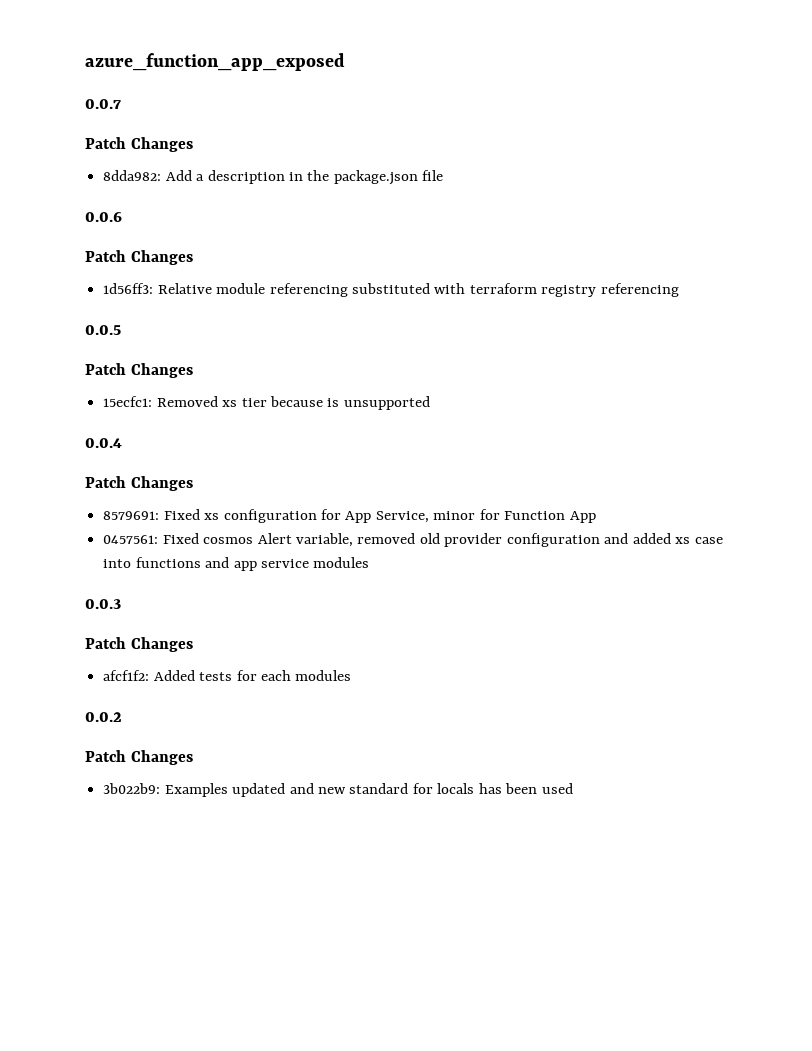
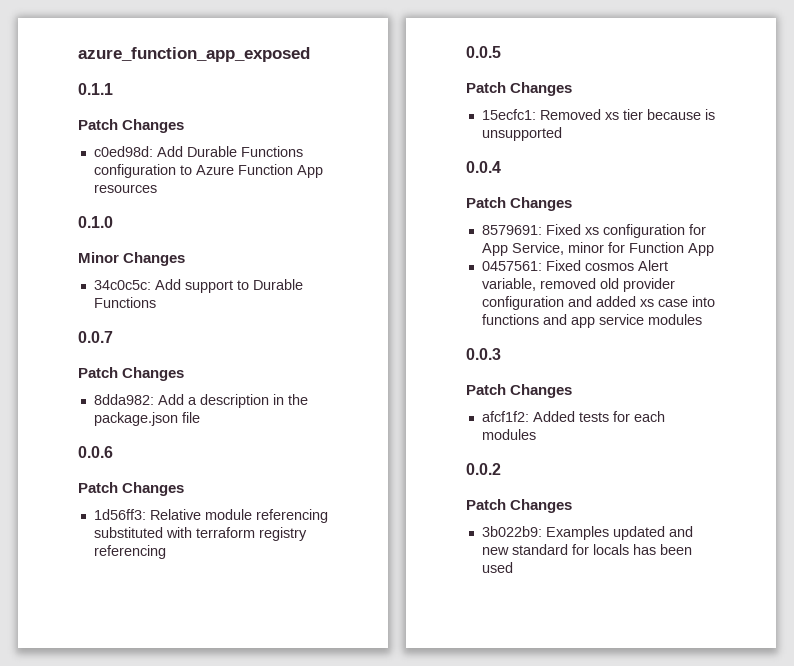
(345, 62) none -> [78,83,113,95] [78,119,185,133] [93,146,303,157] [93,164,323,178] [93,184,157,193] [78,216,113,228] [78,252,186,266] [93,279,303,293] [93,297,156,308] // 0.1.1 // Patch Changes // c0ed98d: Add Durable Functions configuration to Azure Function App resources // 0.1.0 // Minor Changes // 34c0c5c: Add support to Durable Functions

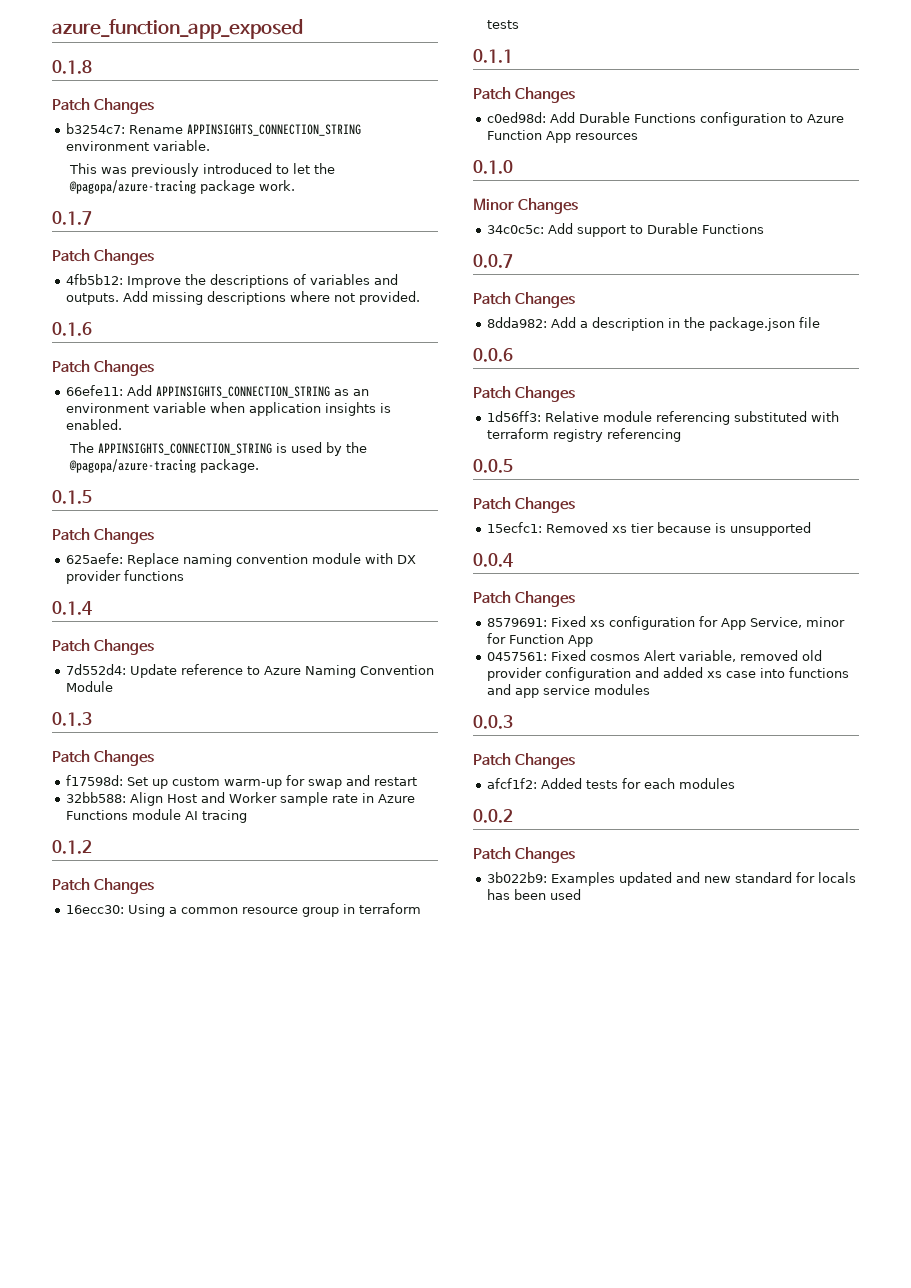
(310, 54) none -> [52,60,92,74] [52,98,155,114] [66,123,362,136] [66,140,211,151] [68,163,335,177] [68,180,295,194] [52,211,92,225] [52,249,155,265] [66,274,399,288] [66,291,421,305] [52,322,92,336] [52,360,155,376] [66,385,370,398] [66,402,392,416] [66,419,123,430] [68,442,367,456] [68,459,259,473] [52,490,92,504] [52,528,155,544] [66,553,417,567] [66,570,185,584] [52,601,92,615] [52,639,155,655] [66,664,435,678] [66,681,114,692] [52,712,92,726] [52,750,155,766] [66,775,418,789] [66,792,416,806] [66,809,248,823] [52,840,92,854] [52,878,155,894] [66,903,422,917] [487,20,520,29] // 0.1.8 // Patch Changes // b3254c7: Rename APPINSIGHTS_CONNECTION_STRING environment variable. // This was previously introduced to let the @pagopa/azure-tracing package work. // 0.1.7 // Patch Changes // 4fb5b12: Improve the descriptions of variables and outputs. Add missing descriptions where not provided. // 0.1.6 // Patch Changes // 66efe11: Add APPINSIGHTS_CONNECTION_STRING as an environment variable when application insights is enabled. // The APPINSIGHTS_CONNECTION_STRING is used by the @pagopa/azure-tracing package. // 0.1.5 // Patch Changes // 625aefe: Replace naming convention module with DX provider functions // 0.1.4 // Patch Changes // 7d552d4: Update reference to Azure Naming Convention Module // 0.1.3 // Patch Changes // f17598d: Set up custom warm-up for swap and restart // 32bb588: Align Host and Worker sample rate in Azure Functions module AI tracing // 0.1.2 // Patch Changes // 16ecc30: Using a common resource group in terraform tests

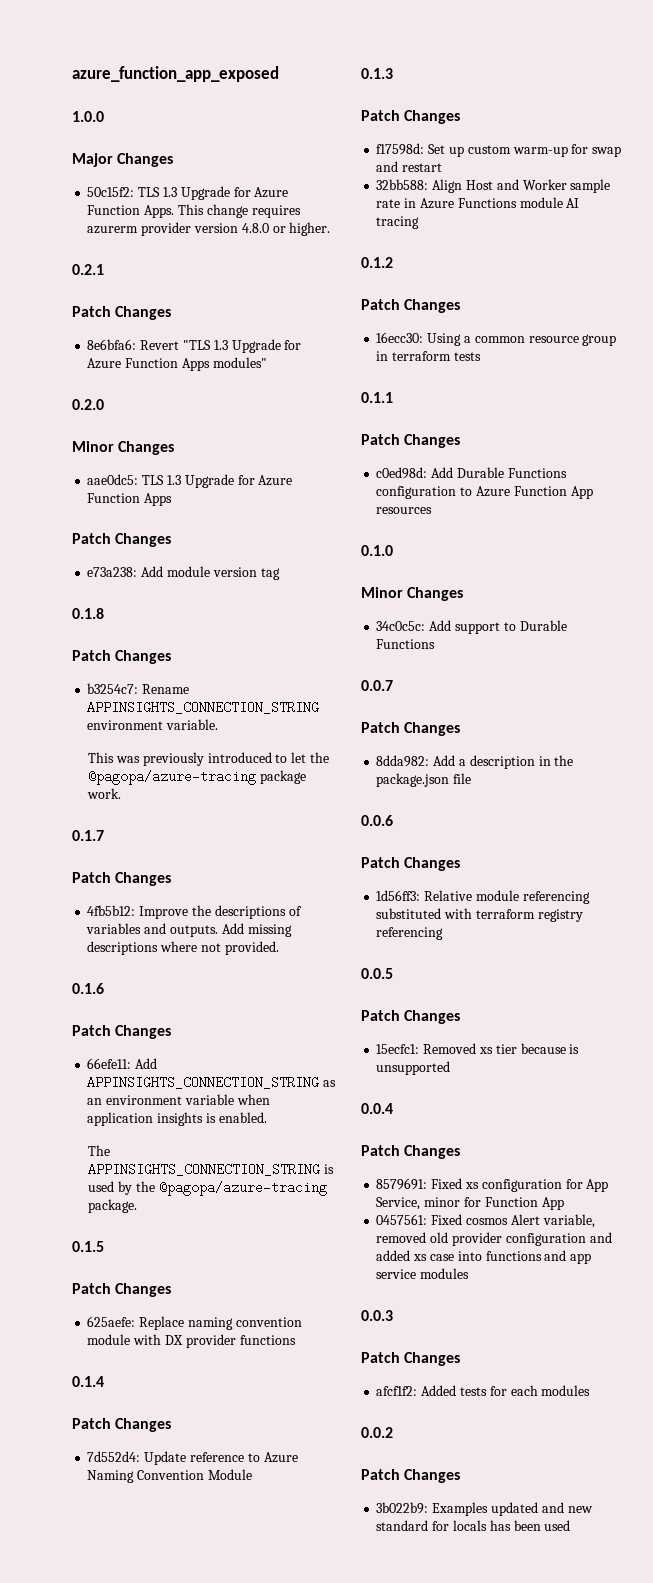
(303, 29) none -> [72,111,104,122] [72,153,174,167] [87,186,289,200] [87,204,301,218] [87,222,331,236] [72,264,104,275] [72,306,172,320] [87,339,302,353] [87,357,267,371] [72,399,104,410] [72,441,175,455] [87,474,293,488] [87,493,173,506] [72,533,172,547] [87,566,280,580] // 1.0.0 // Major Changes // 50c15f2: TLS 1.3 Upgrade for Azure Function Apps. This change requires azurerm provider version 4.8.0 or higher. // 0.2.1 // Patch Changes // 8e6bfa6: Revert "TLS 1.3 Upgrade for Azure Function Apps modules" // 0.2.0 // Minor Changes // aae0dc5: TLS 1.3 Upgrade for Azure Function Apps // Patch Changes // e73a238: Add module version tag

